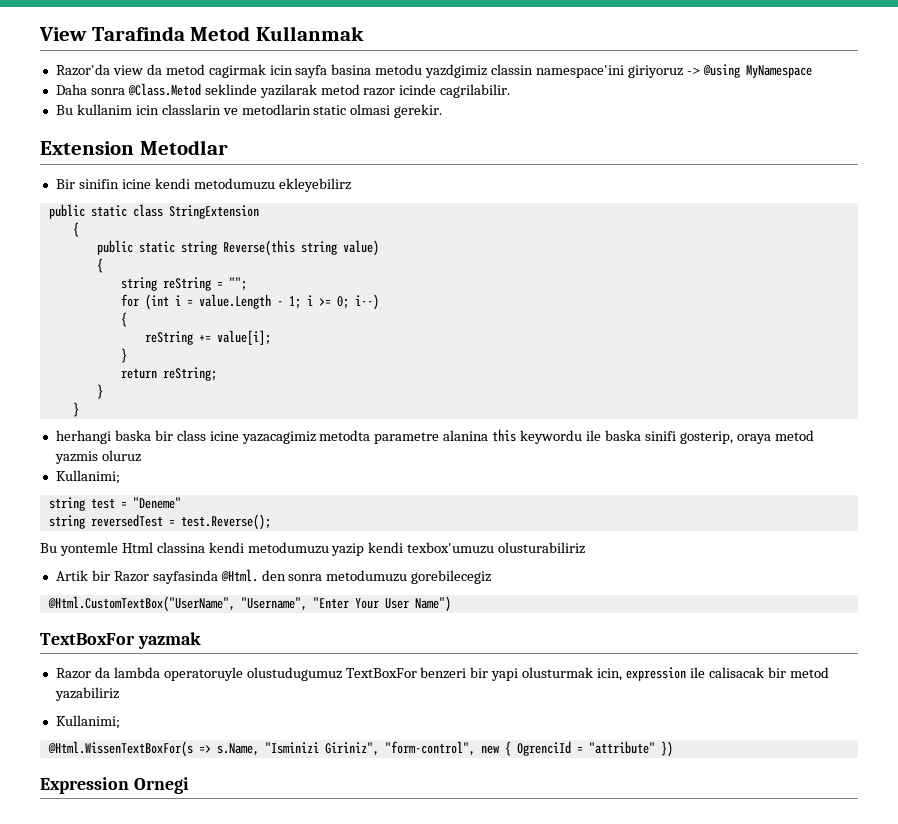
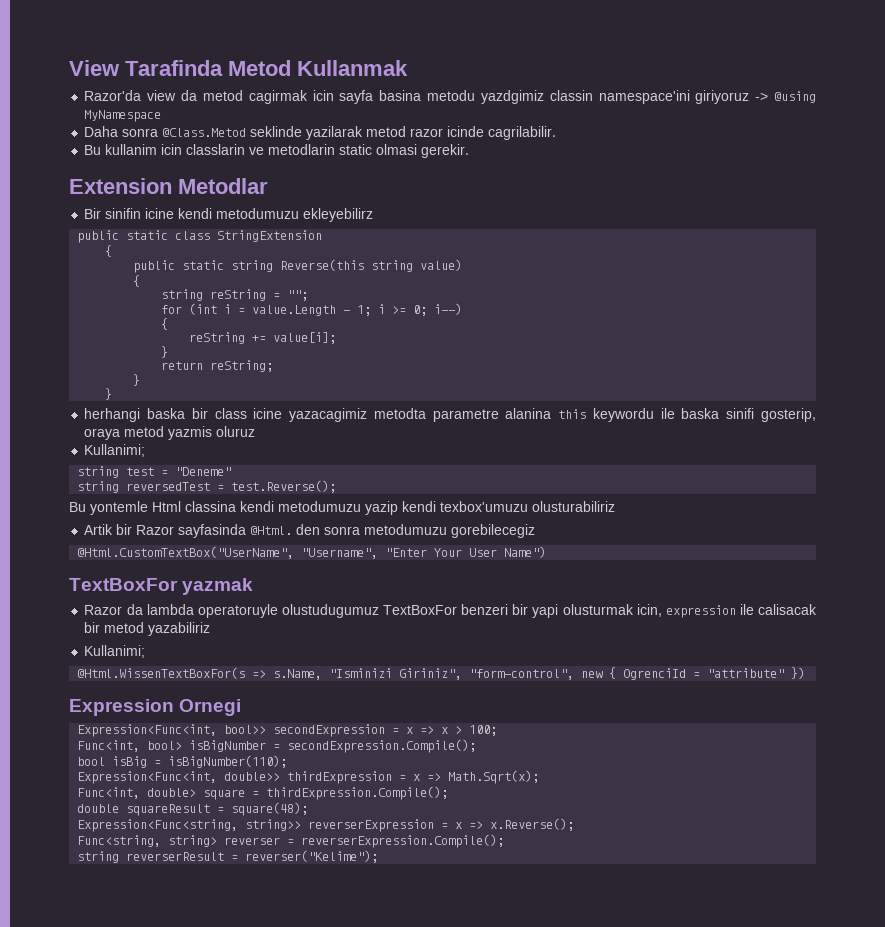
(189, 785) none -> [77,724,498,737] [77,739,477,753] [77,755,288,768] [77,770,540,784] [77,786,449,800] [77,802,309,816] [77,818,575,832] [77,834,505,848] [77,850,379,863] // Expression<Func<int, bool>> secondExpression = x => x > 100; // Func<int, bool> isBigNumber = secondExpression.Compile(); // bool isBig = isBigNumber(110); // Expression<Func<int, double>> thirdExpression = x => Math.Sqrt(x); // Func<int, double> square = thirdExpression.Compile(); // double squareResult = square(48); // Expression<Func<string, string>> reverserExpression = x => x.Reverse(); // Func<string, string> reverser = reverserExpression.Compile(); // string reverserResult = reverser("Kelime");

